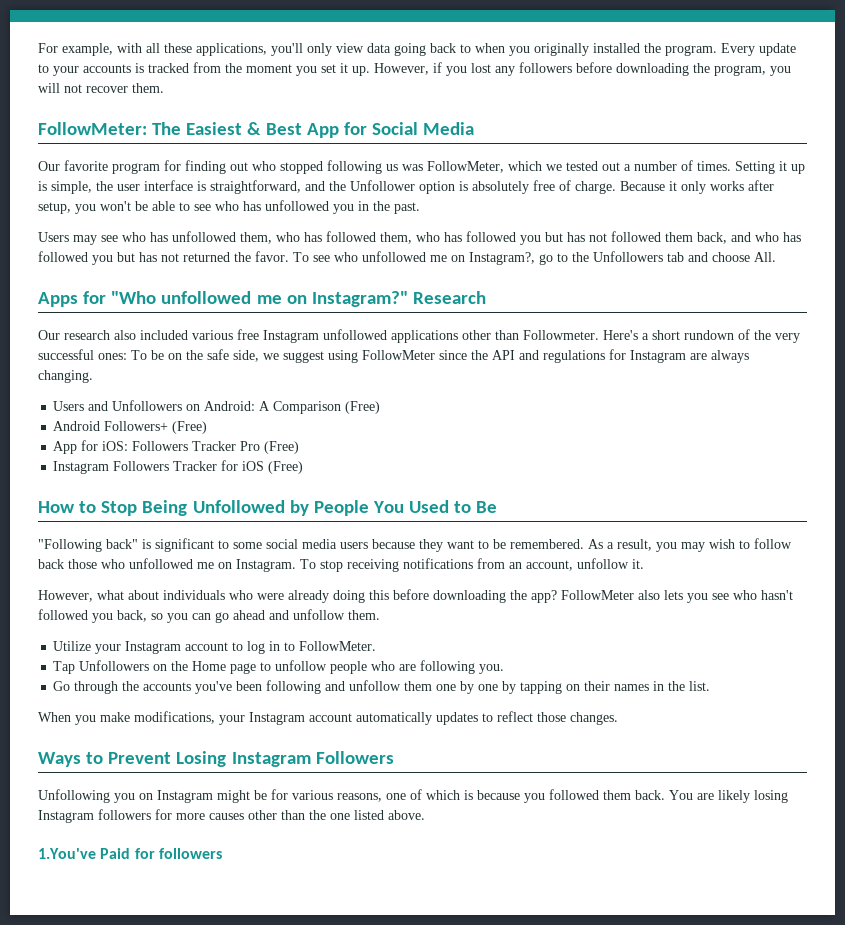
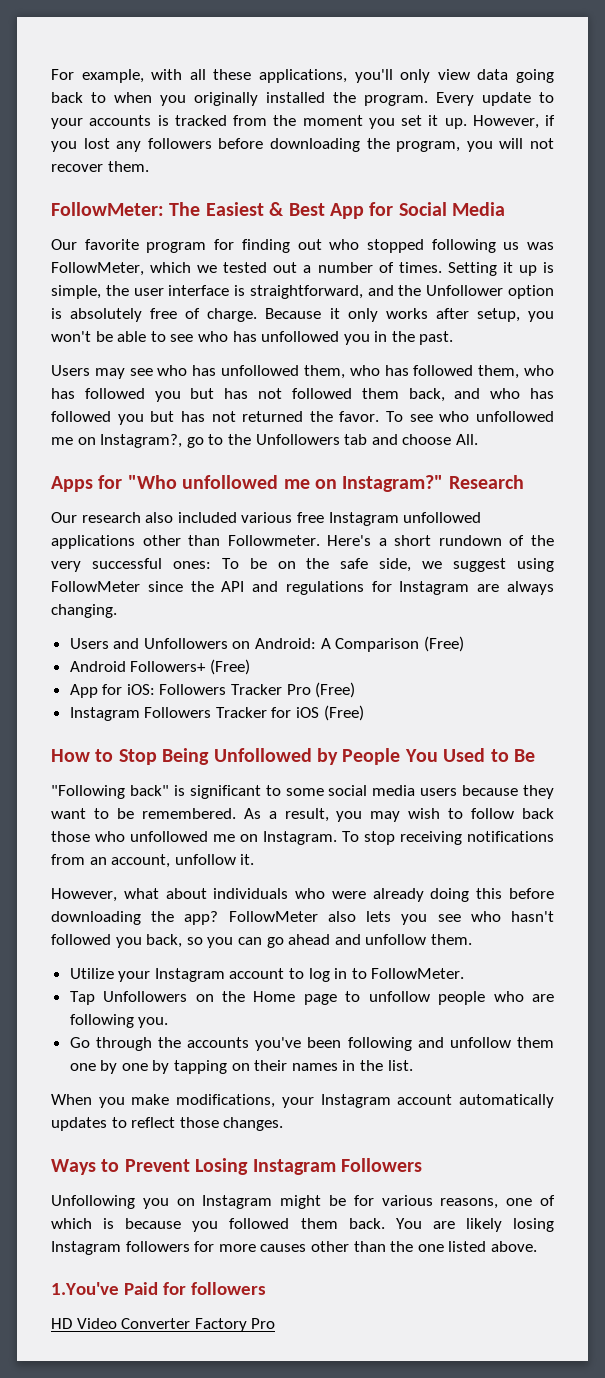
(222, 853) none -> [51,1318,276,1332] // HD Video Converter Factory Pro

